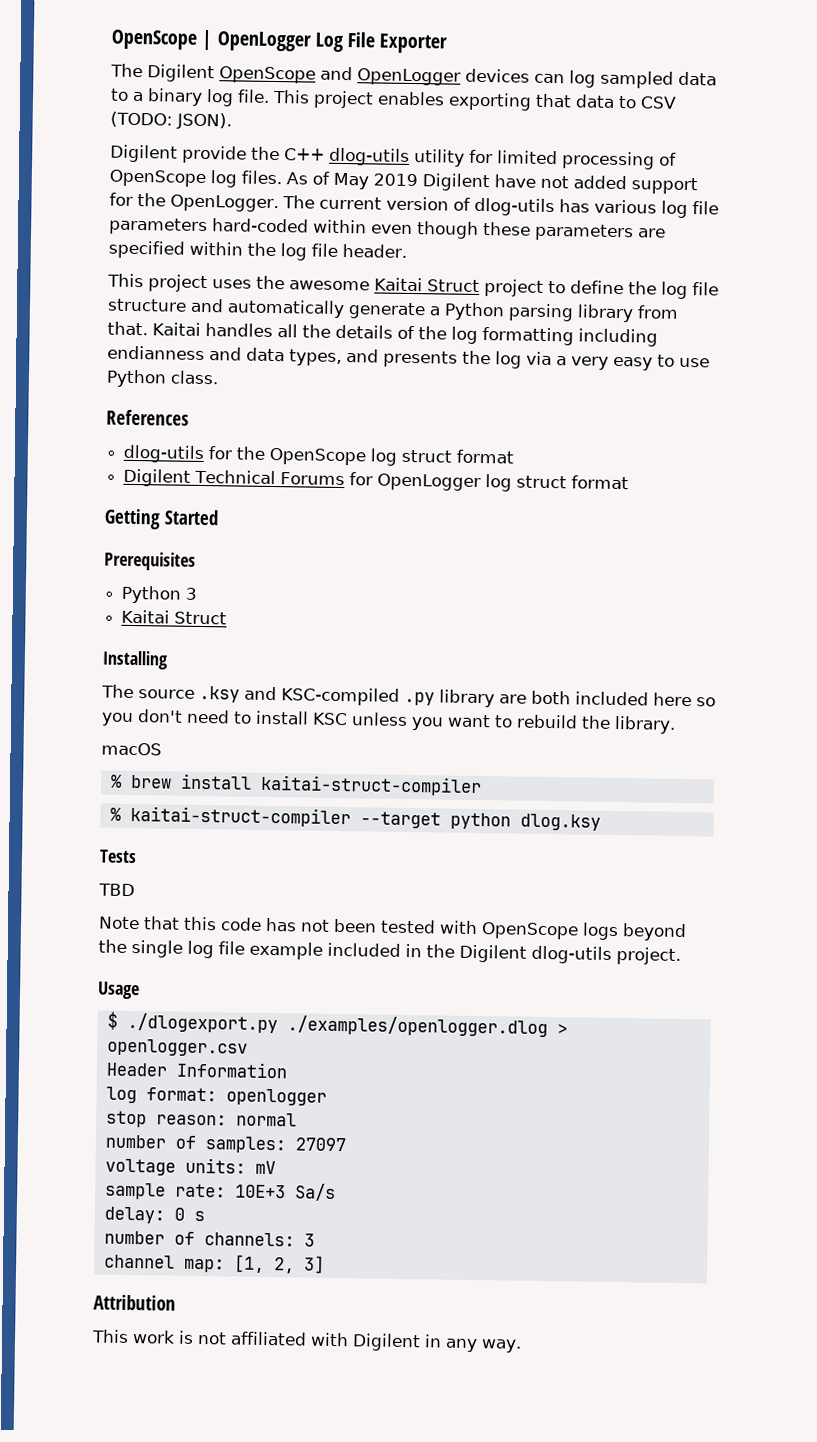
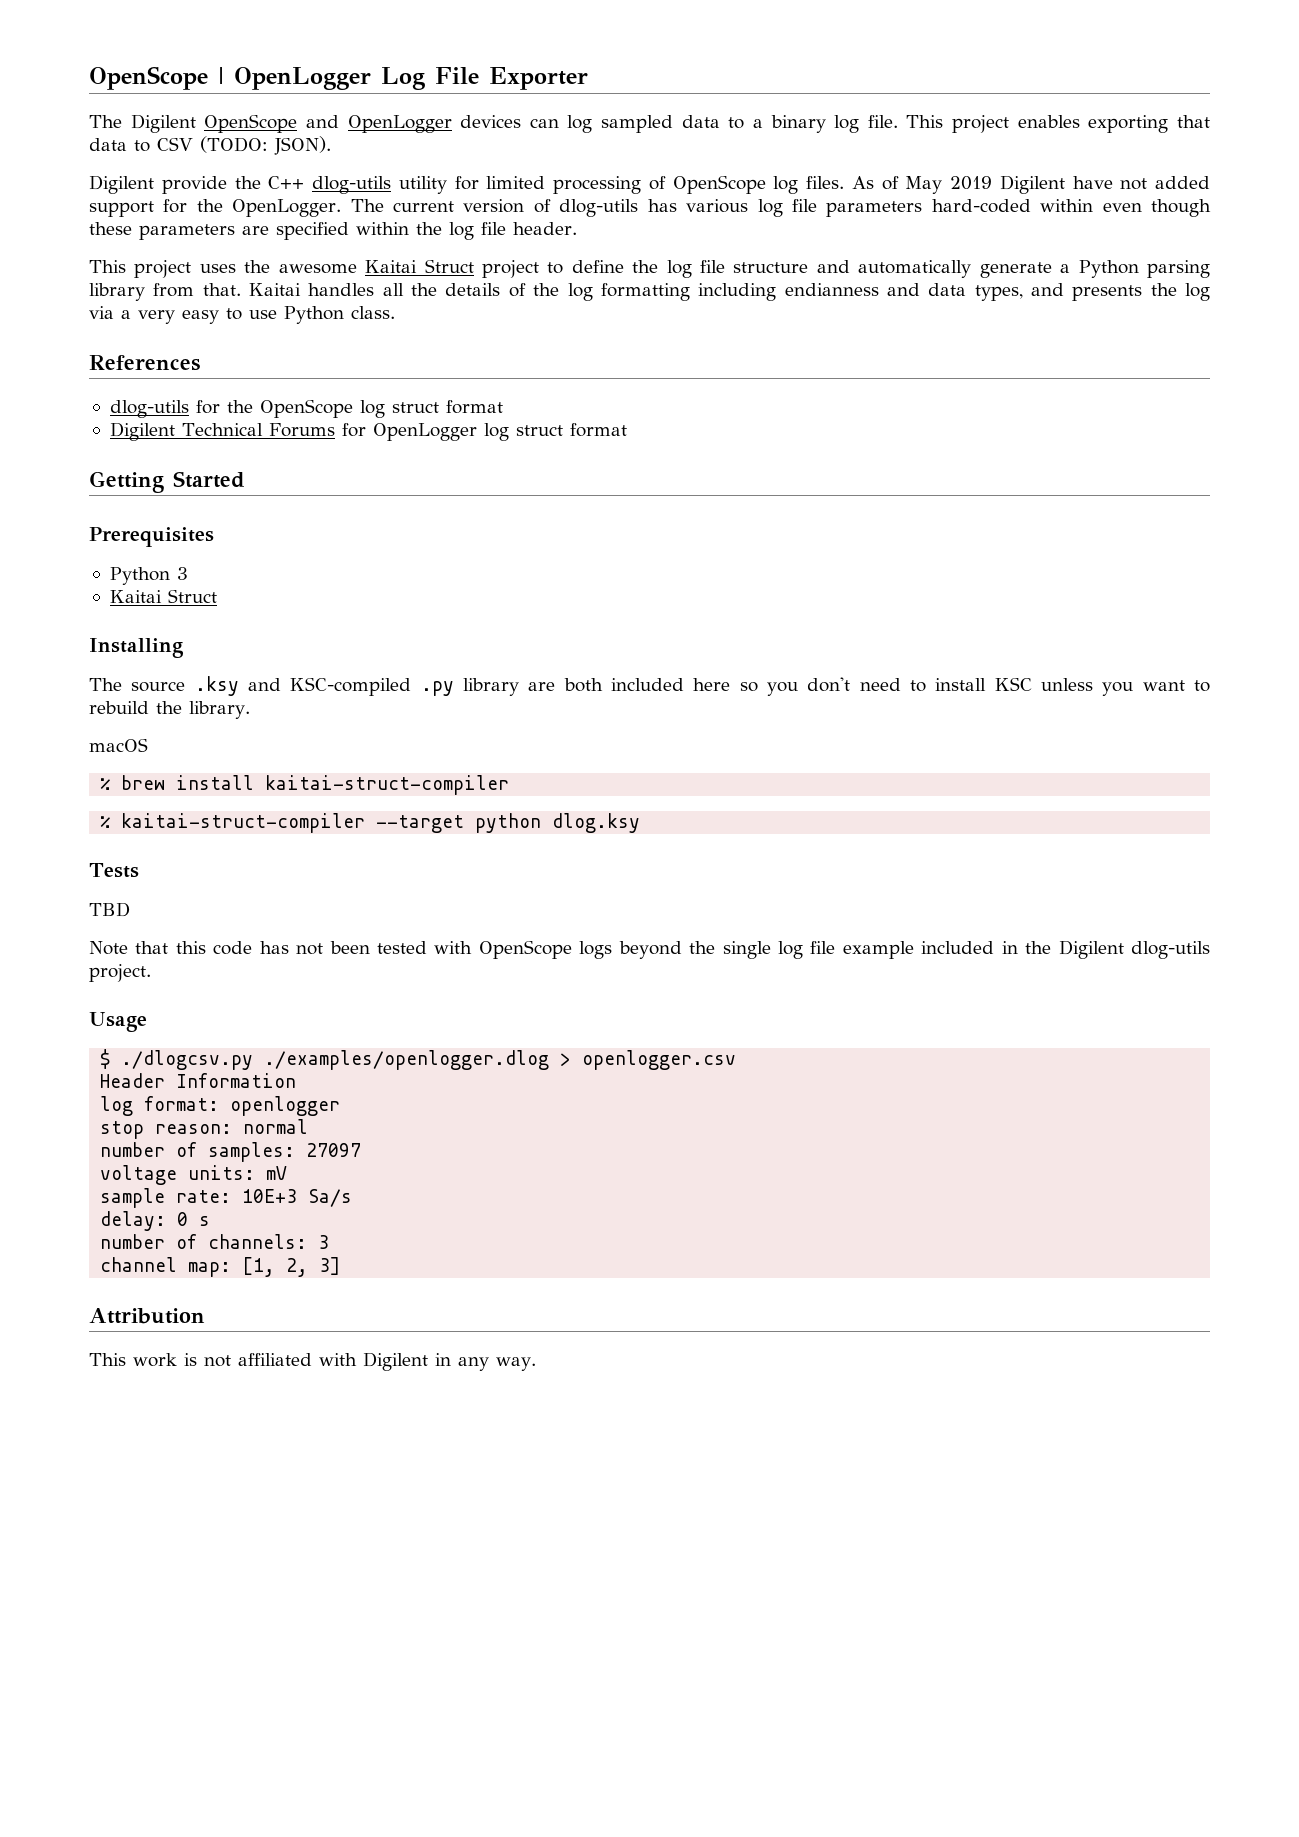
[126,1012,278,1034] ./dlogexport.py -> [121,1050,254,1070] ./dlogcsv.py

